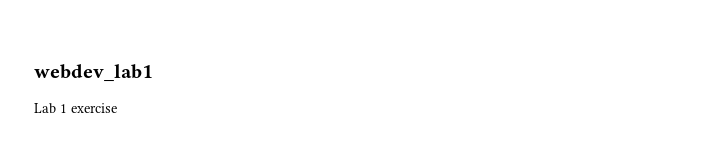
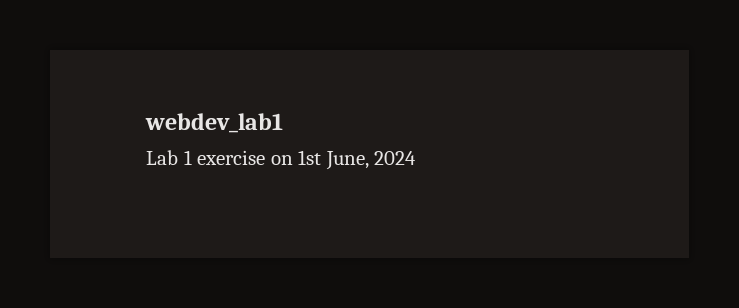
(117, 108) none -> [270,150,417,170] on 1st June, 2024

